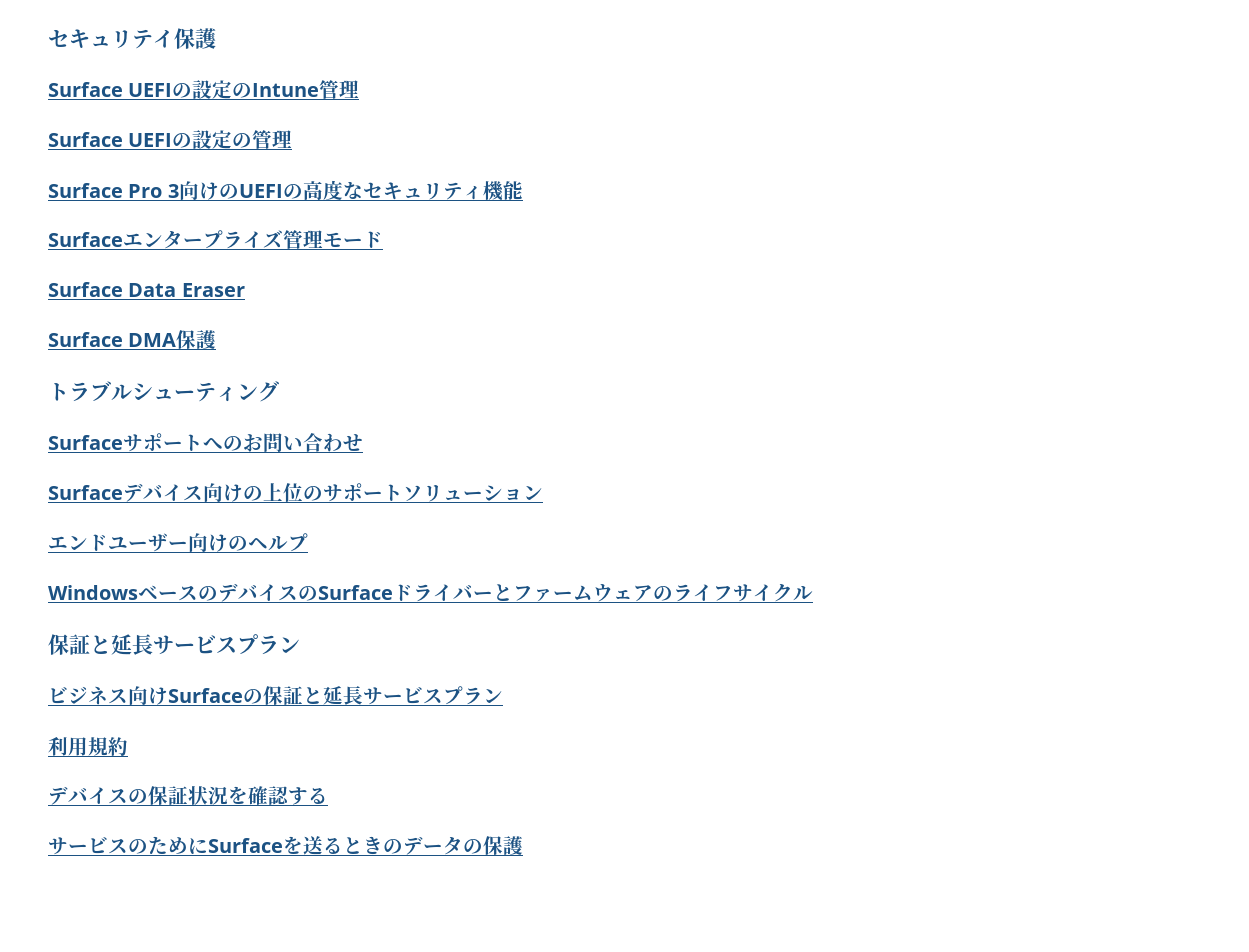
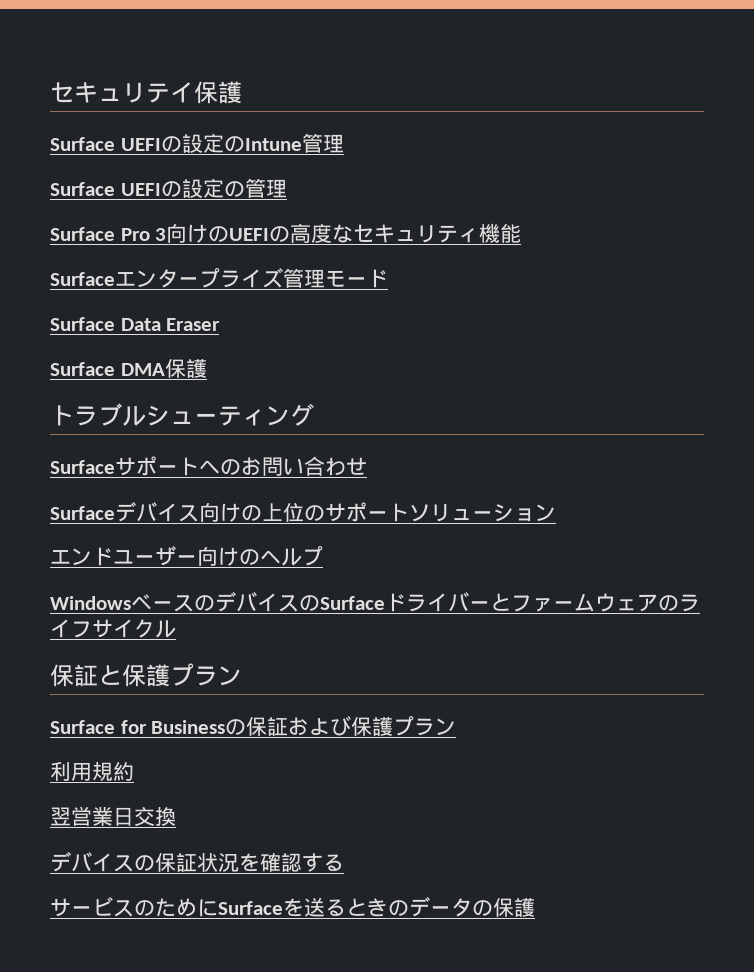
[111,634,300,655] [48,686,443,705] 延長サービスプラン // ビジネス向けSurfaceの保証と延長サービス -> [122,663,242,687] [50,716,394,736] 保護プラン // Surface for Businessの保証および保護
(128, 746) none -> [50,806,176,827] // 翌営業日交換

